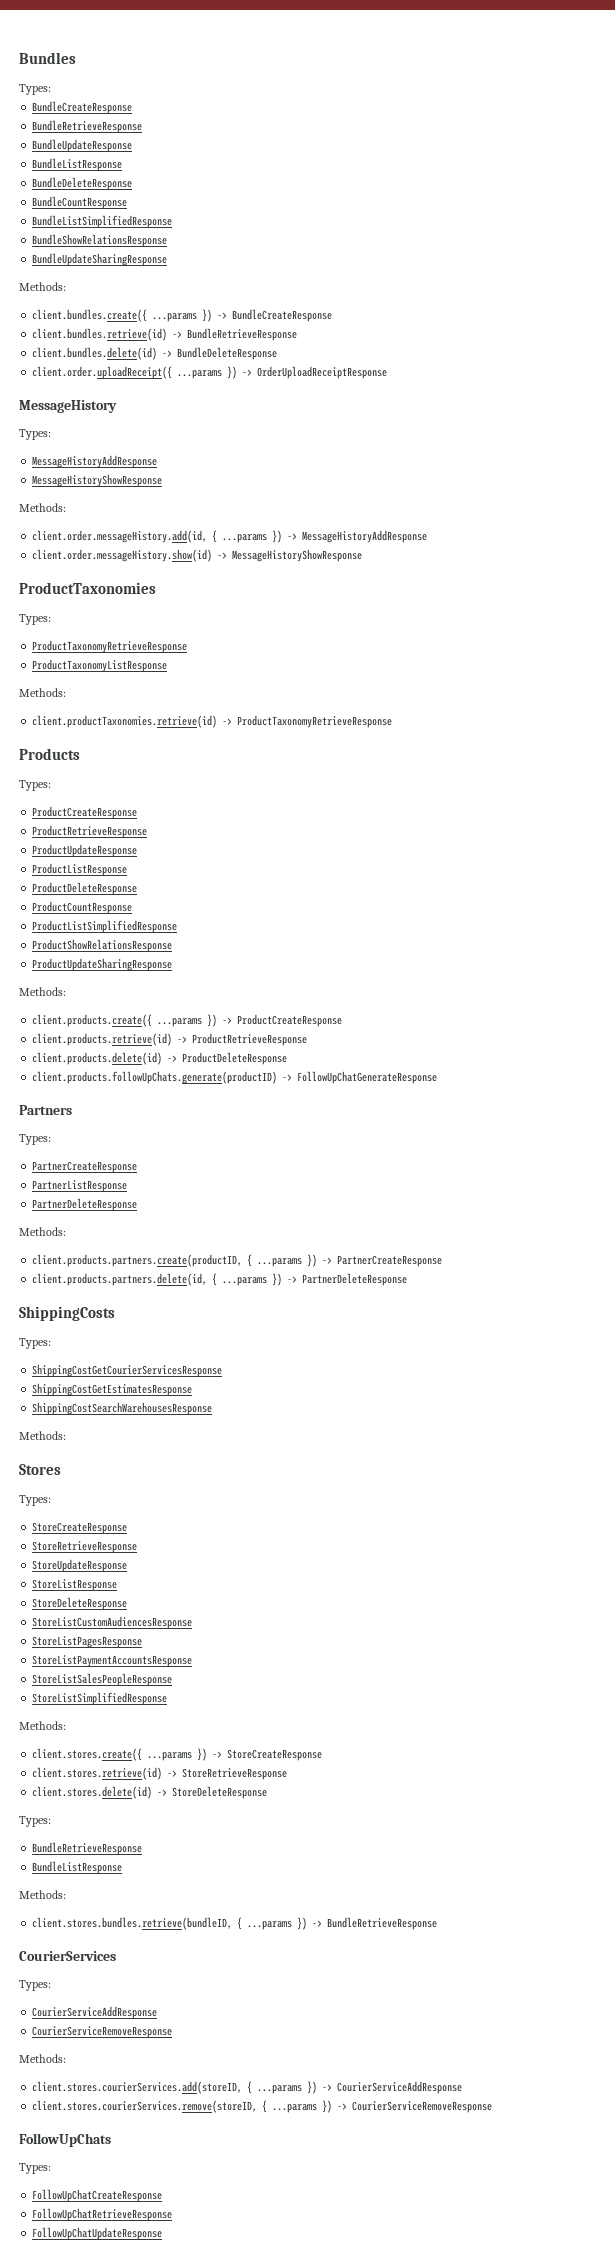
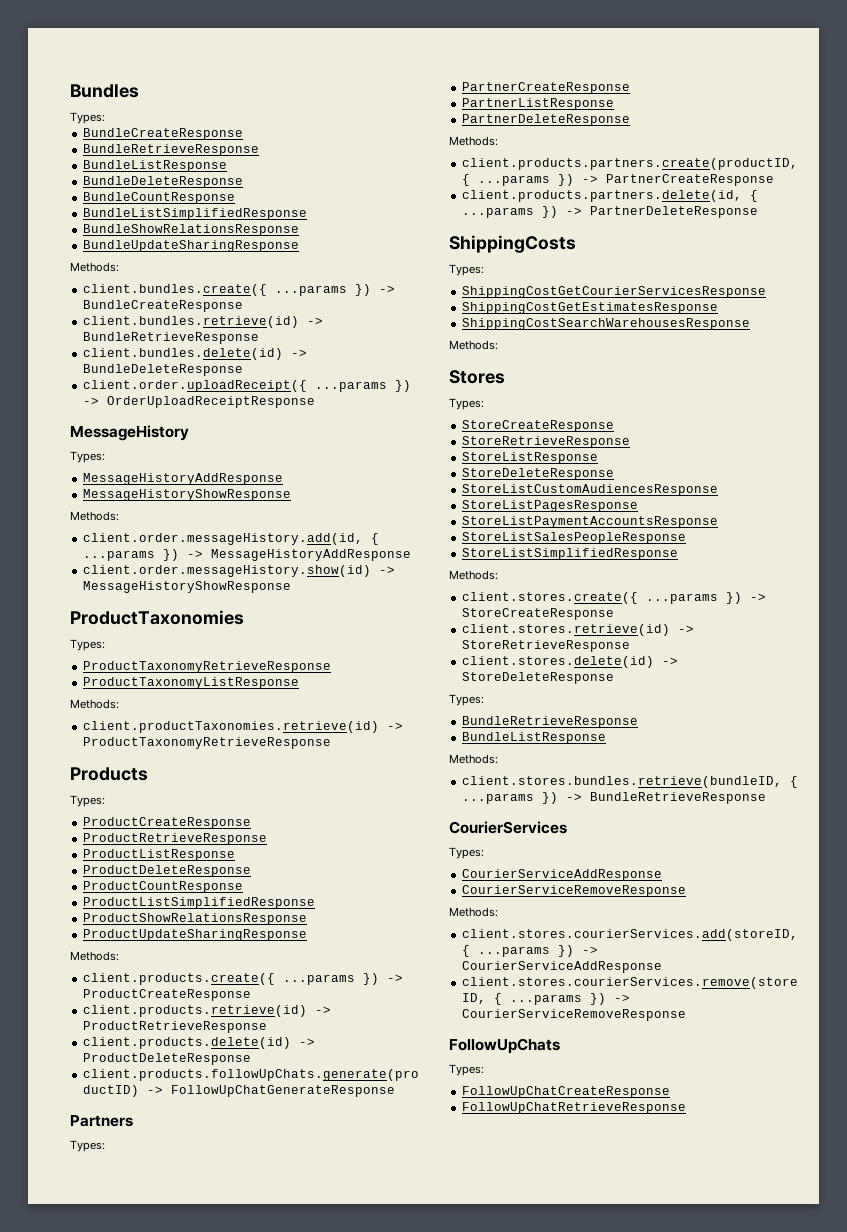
[32,139,133,152] // BundleUpdateResponse -> (259, 150) none
[32,844,138,857] // ProductUpdateResponse -> (267, 839) none
[32,1559,128,1572] // StoreUpdateResponse -> (630, 442) none
[32,2227,163,2240] // FollowUpChatUpdateResponse -> (686, 1108) none

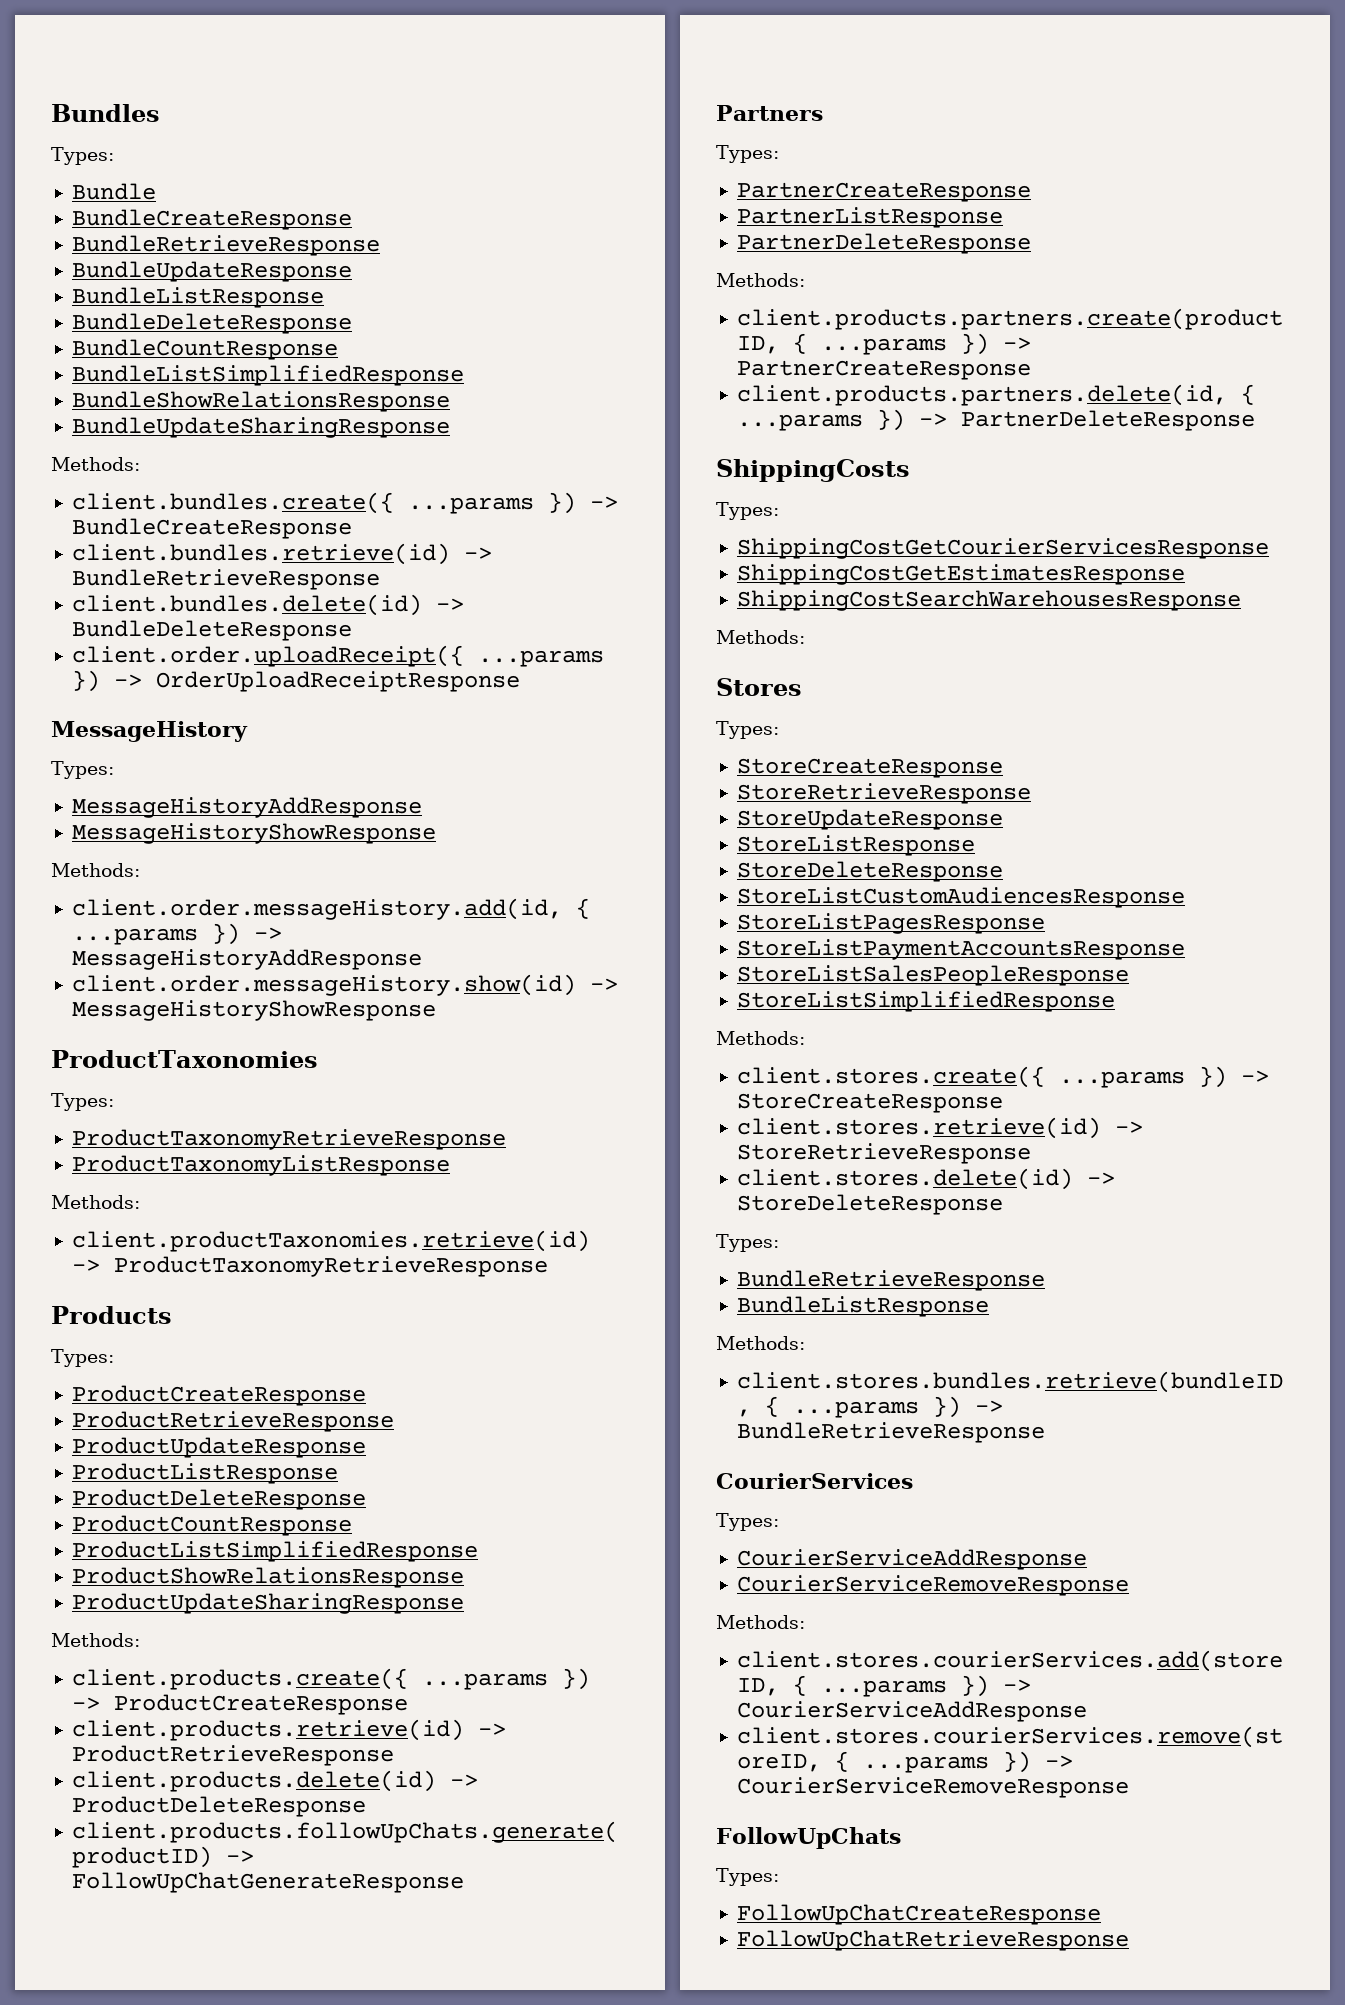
(105, 118) none -> [71,183,156,200] // Bundle
(259, 150) none -> [71,261,352,282] // BundleUpdateResponse
(267, 839) none -> [71,1437,366,1458] // ProductUpdateResponse
(630, 442) none -> [736,809,1003,830] // StoreUpdateResponse

